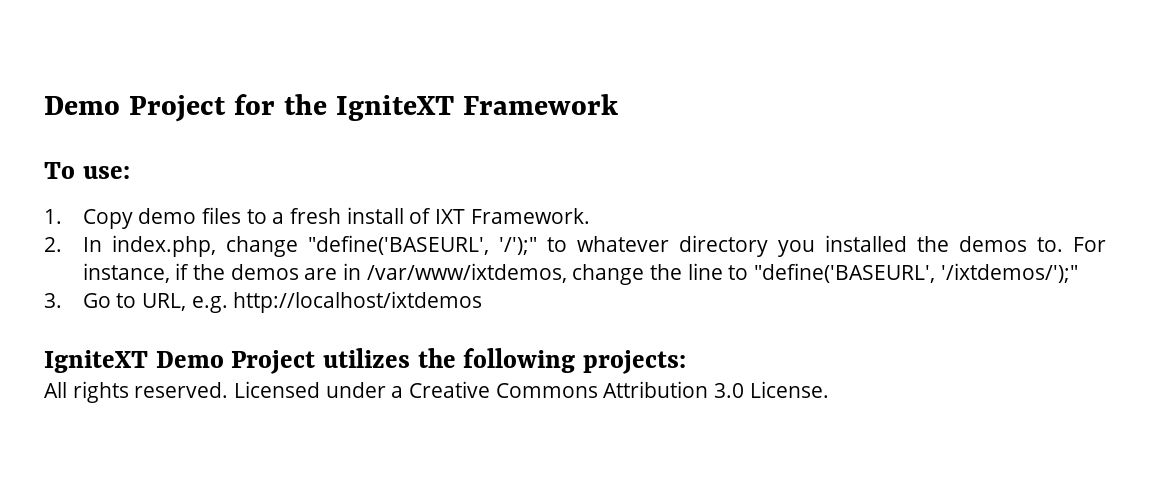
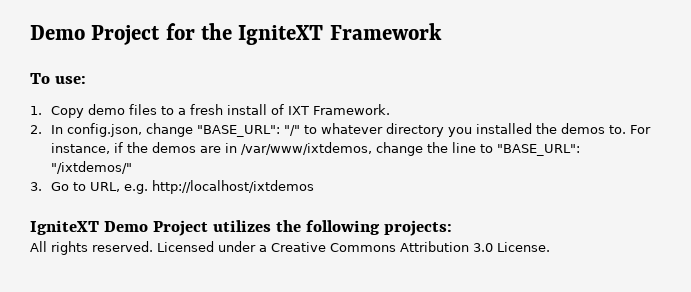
[111,235,537,257] index.php, change "define('BASEURL', '/');" -> [66,123,300,137] config.json, change "BASE_URL": "/"
[754,263,1078,283] "define('BASEURL', '/ixtdemos/');" -> [496,144,580,156] [50,161,132,174] "BASE_URL": "/ixtdemos/"

